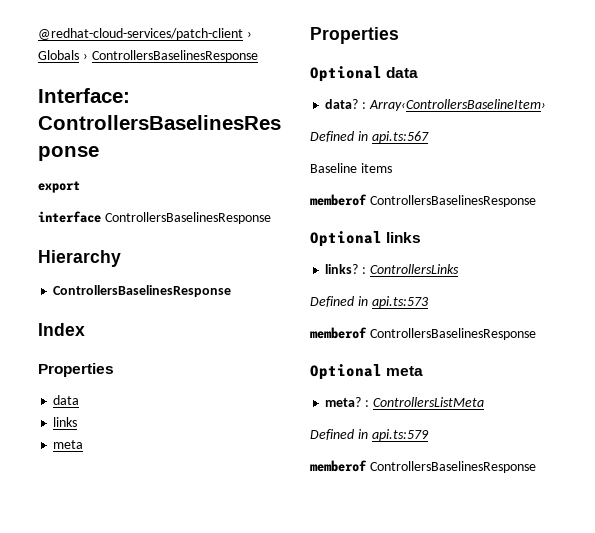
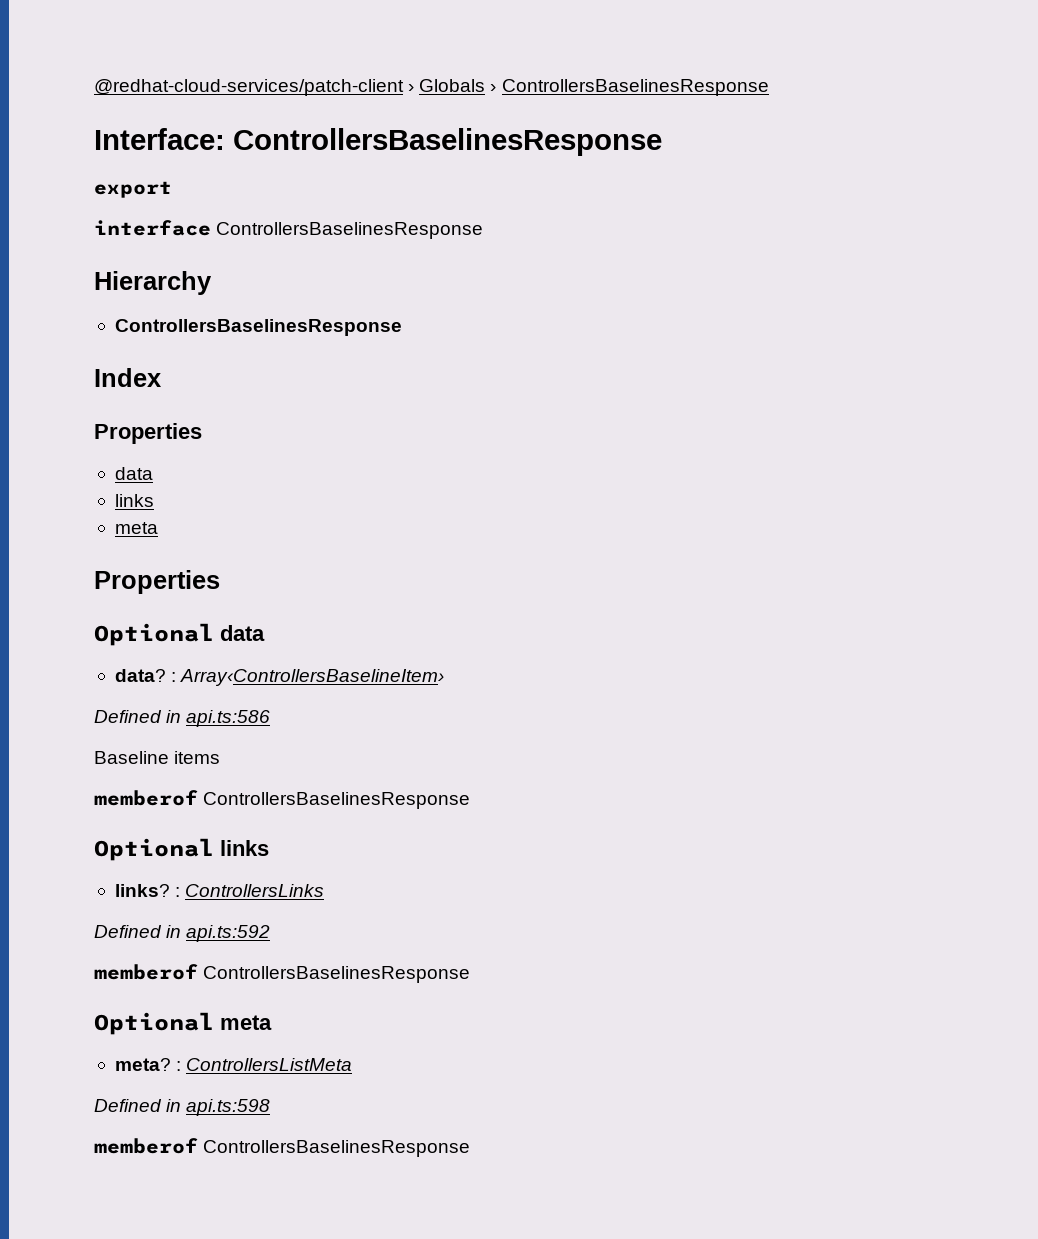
[371,131,429,143] api.ts:567 -> [186,710,271,727] api.ts:586
[371,296,429,308] api.ts:573 -> [186,925,271,942] api.ts:592
[371,429,429,441] api.ts:579 -> [186,1099,271,1116] api.ts:598

